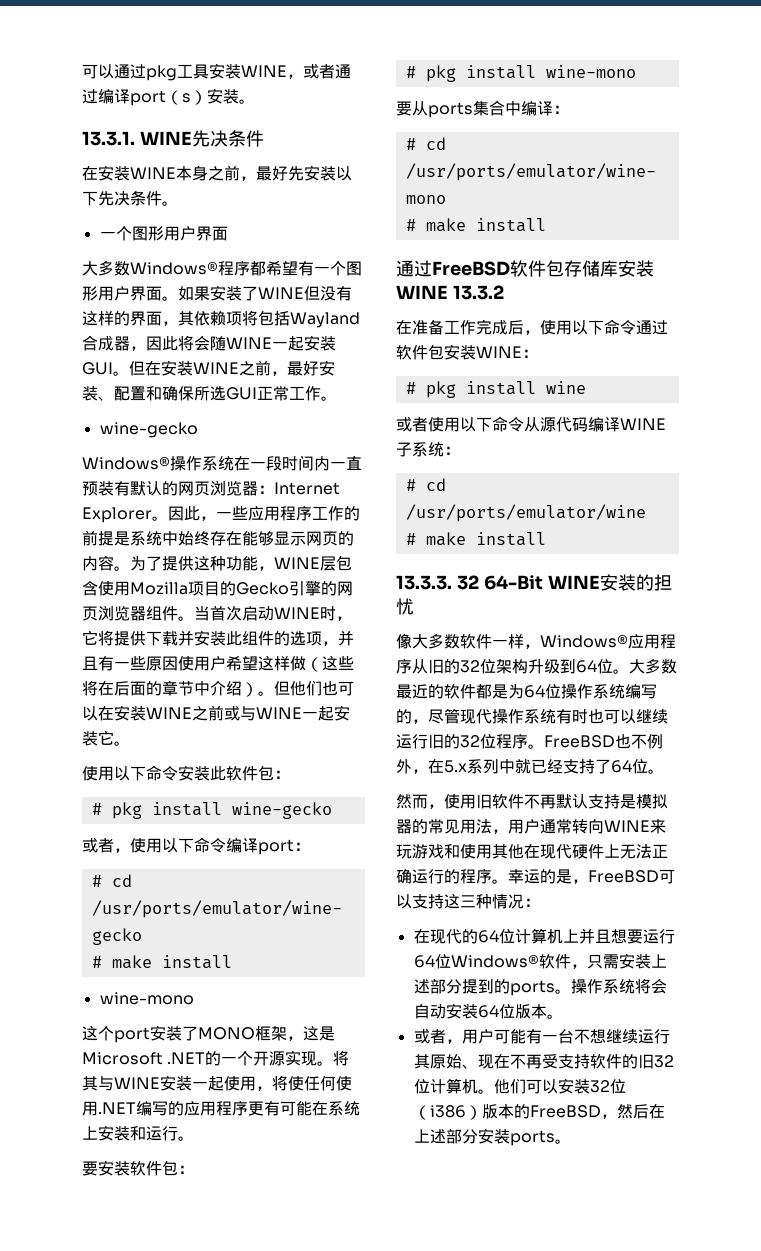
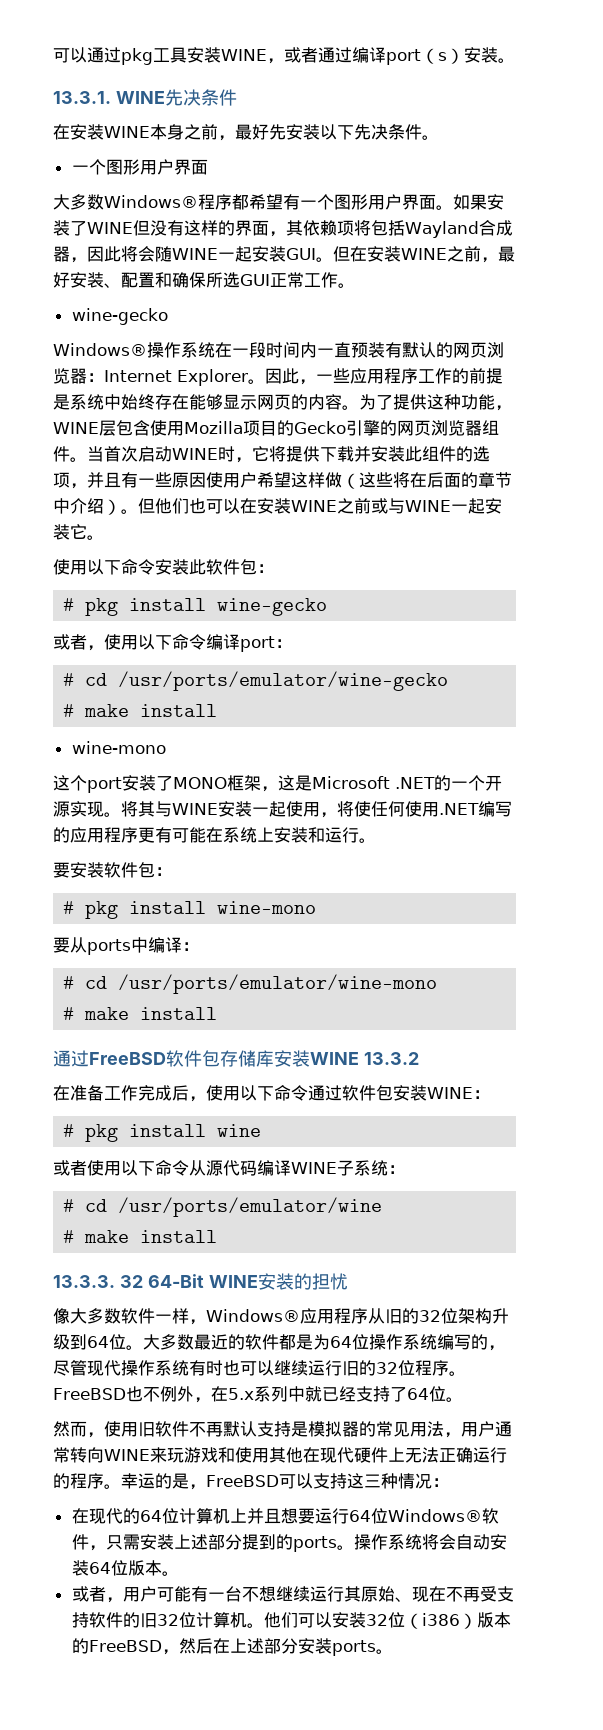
[473,100,505,116] 集合 -> (131, 947) none

